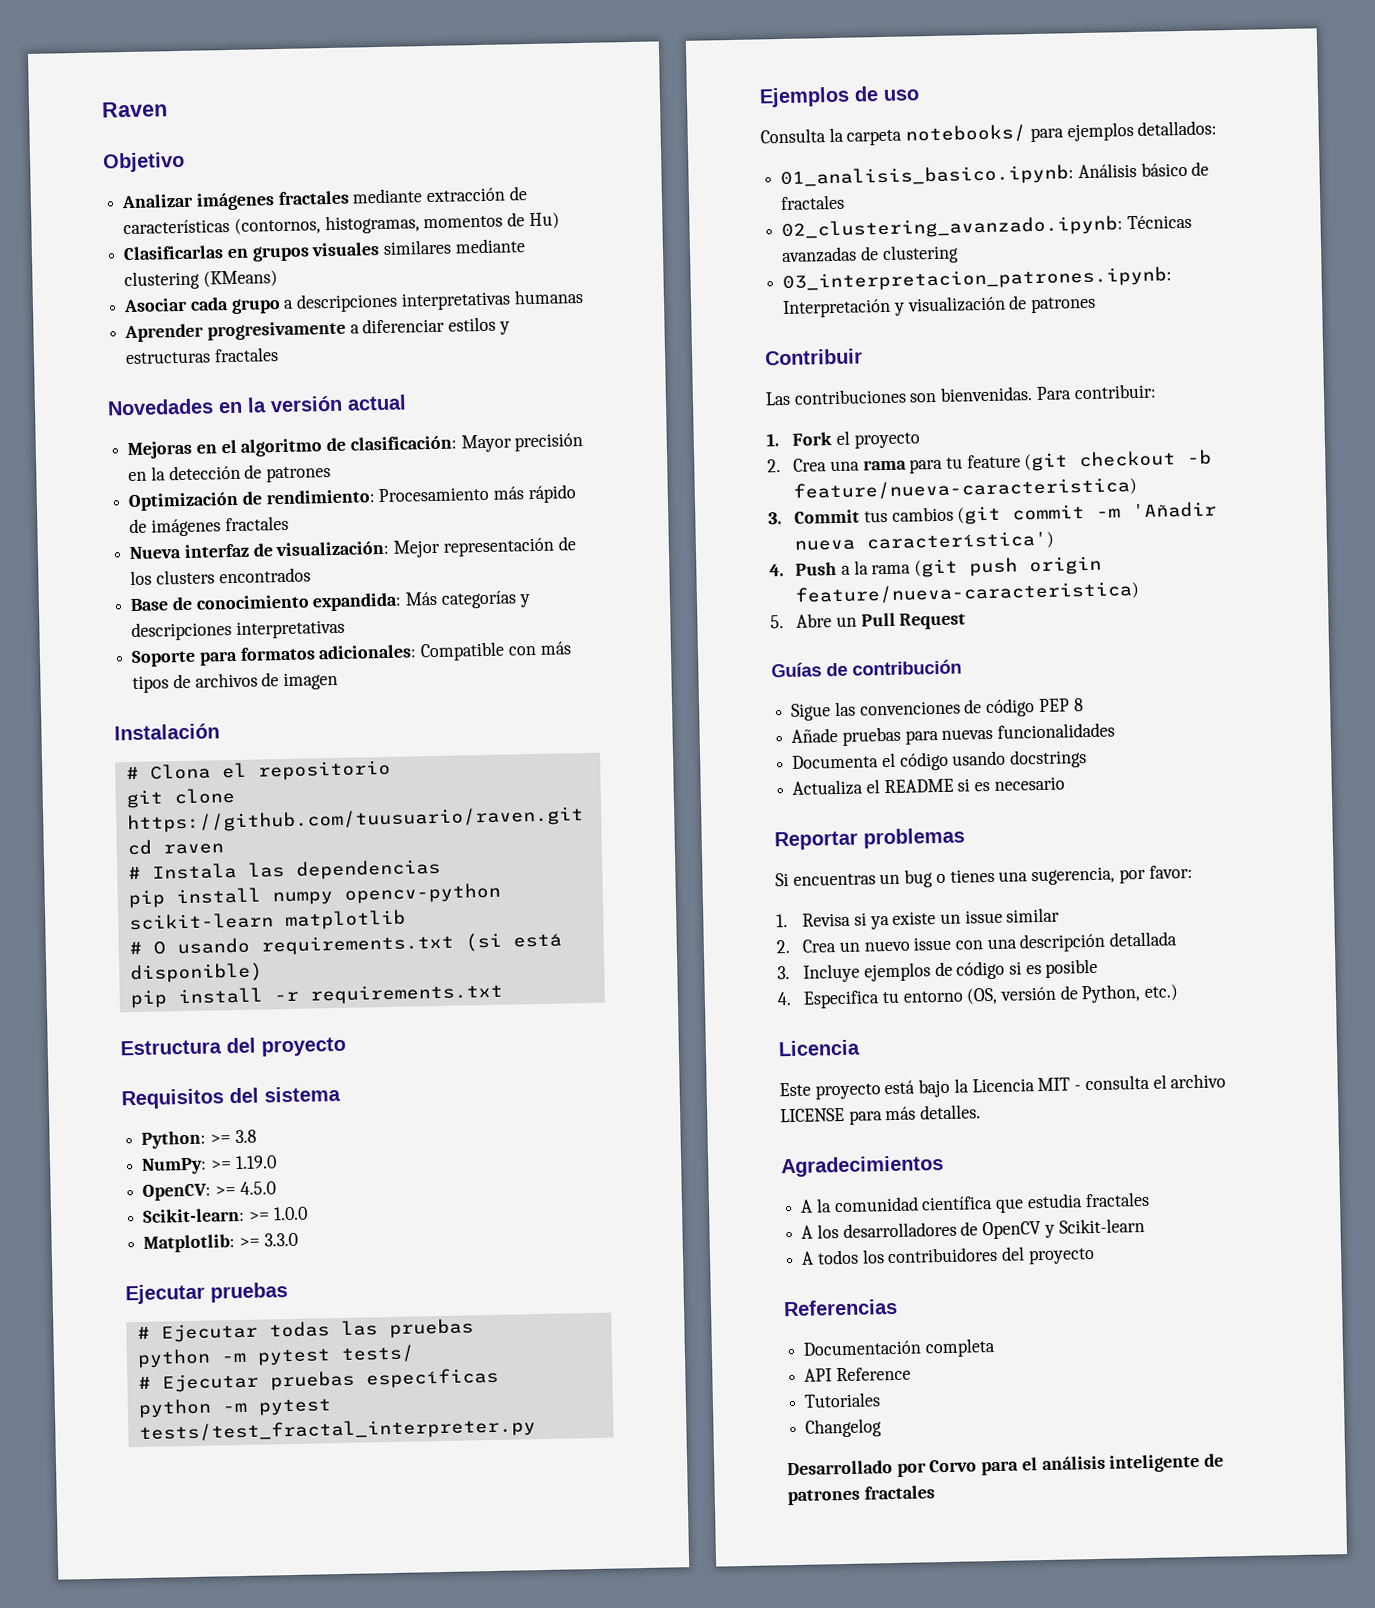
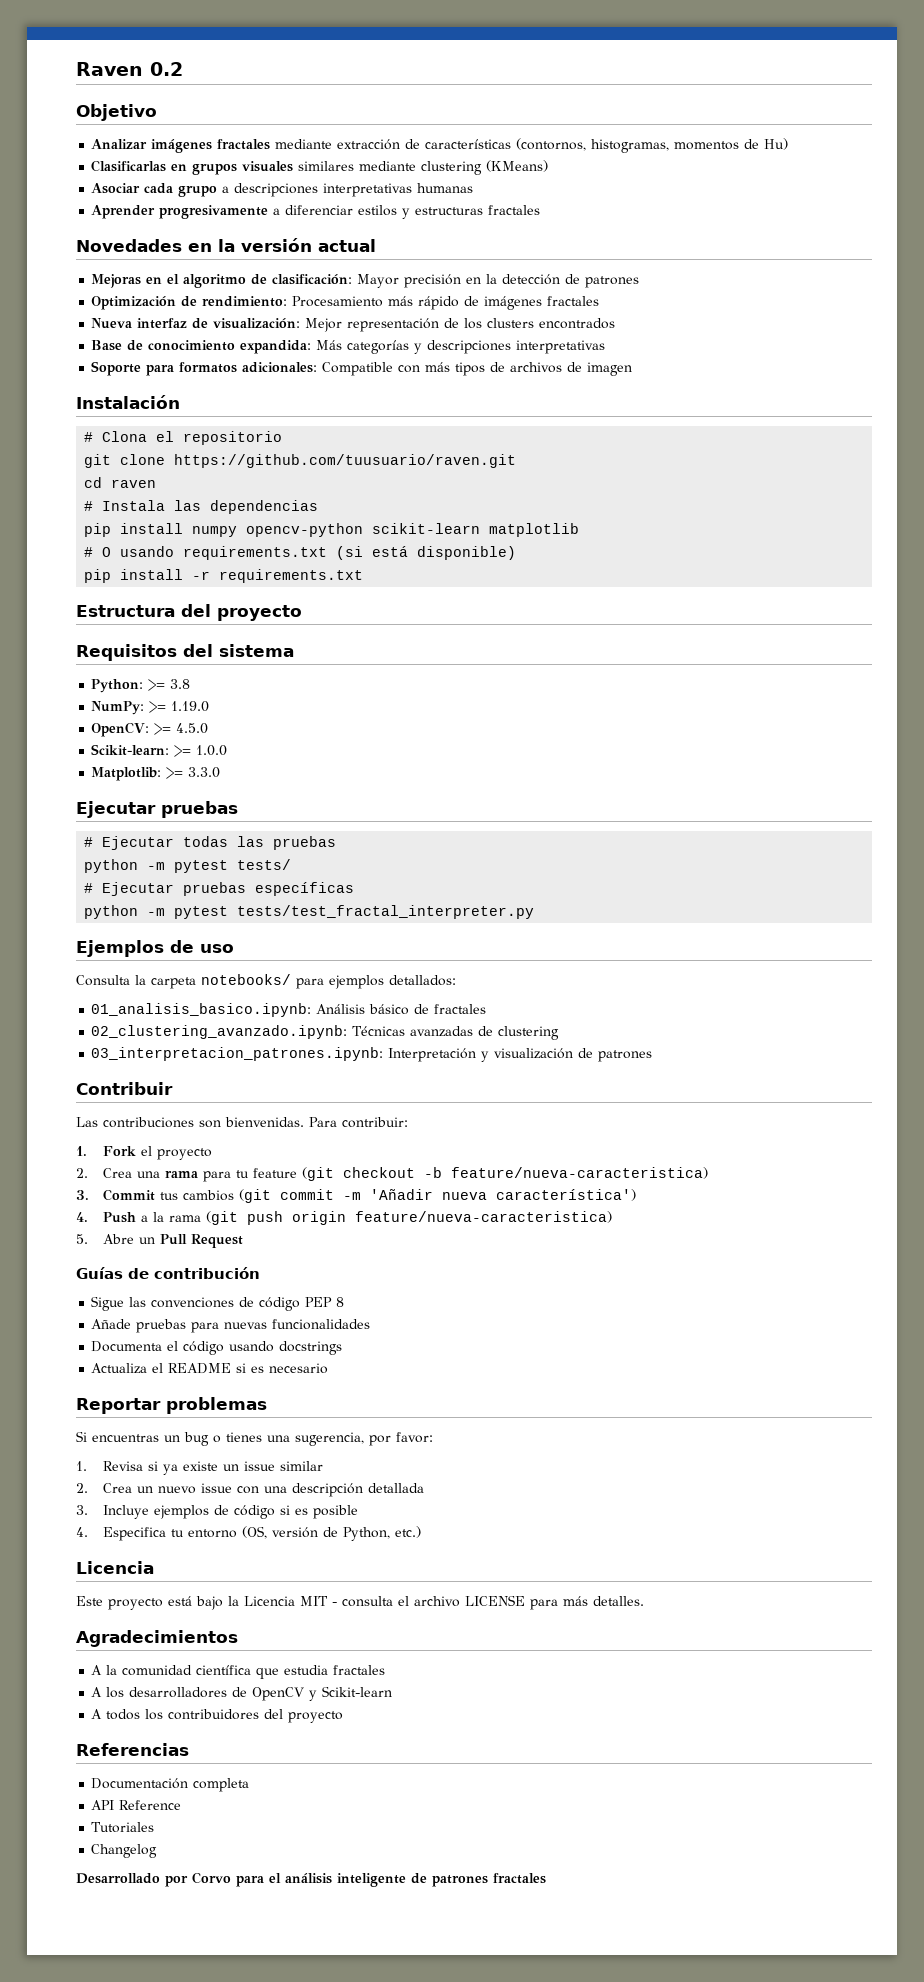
(168, 109) none -> [150,62,183,76] 0.2

